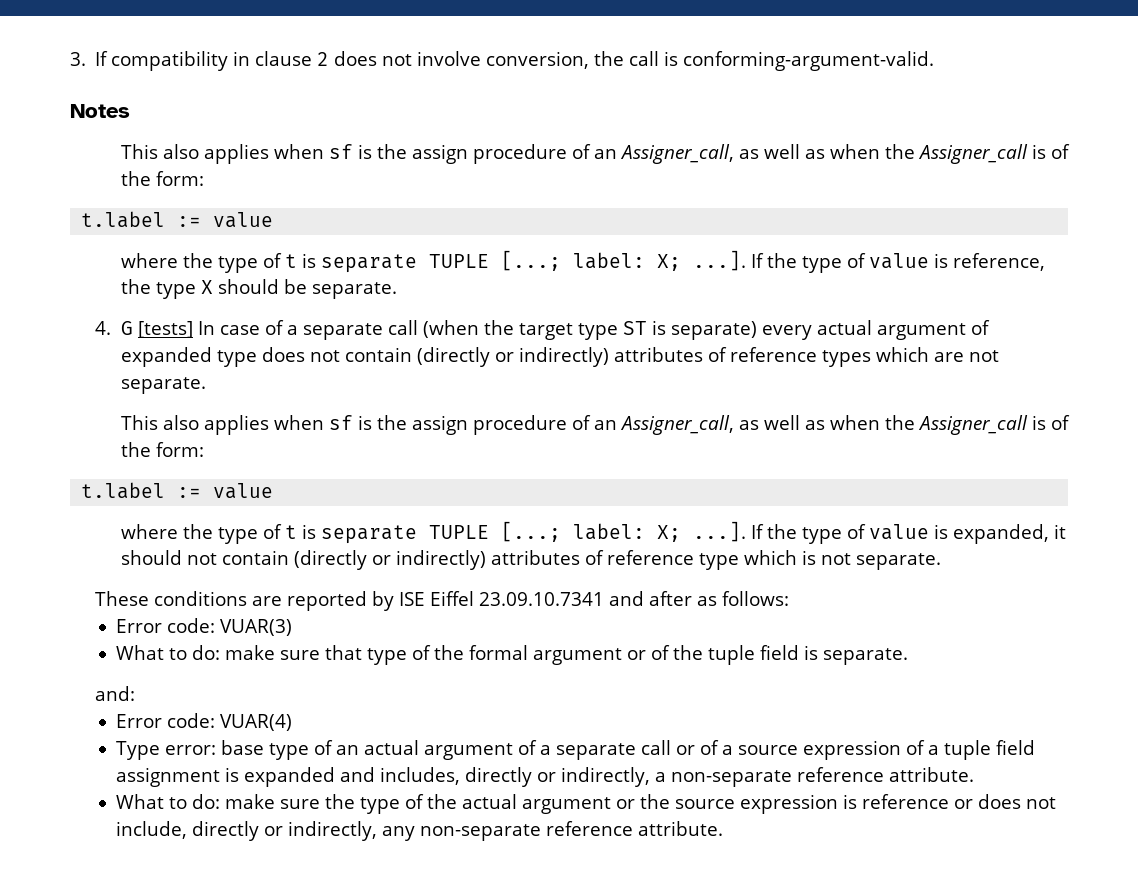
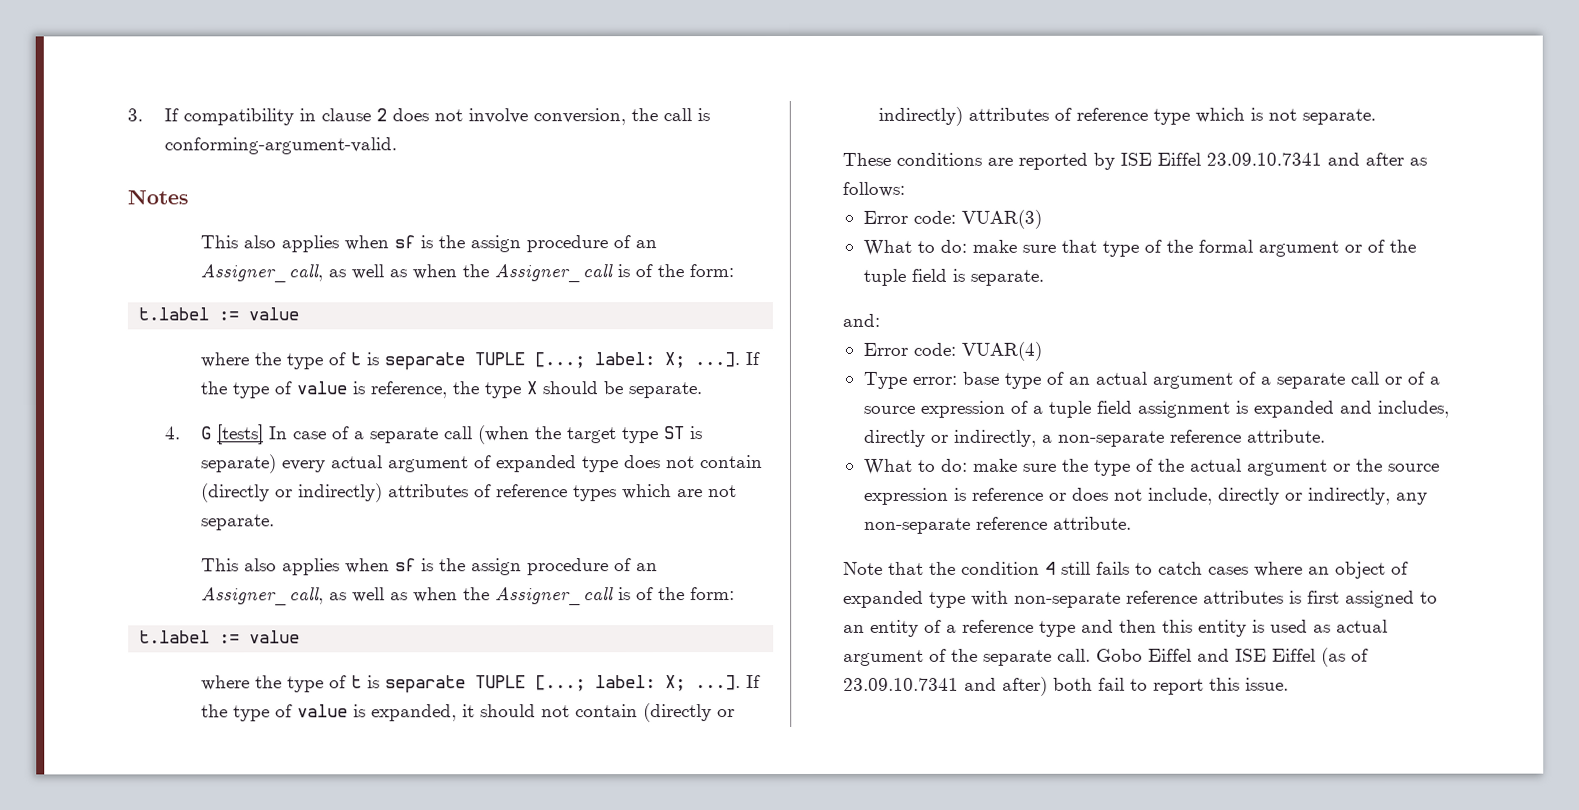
(723, 828) none -> [842,561,1409,579] [842,590,1438,608] [842,619,1388,637] [842,647,1369,667] [842,676,1289,696] // Note that the condition 4 still fails to catch cases where an object of expanded type with non-separate reference attributes is first assigned to an entity of a reference type and then this entity is used as actual argument of the separate call. Gobo Eiffel and ISE Eiffel (as of 23.09.10.7341 and after) both fail to report this issue.

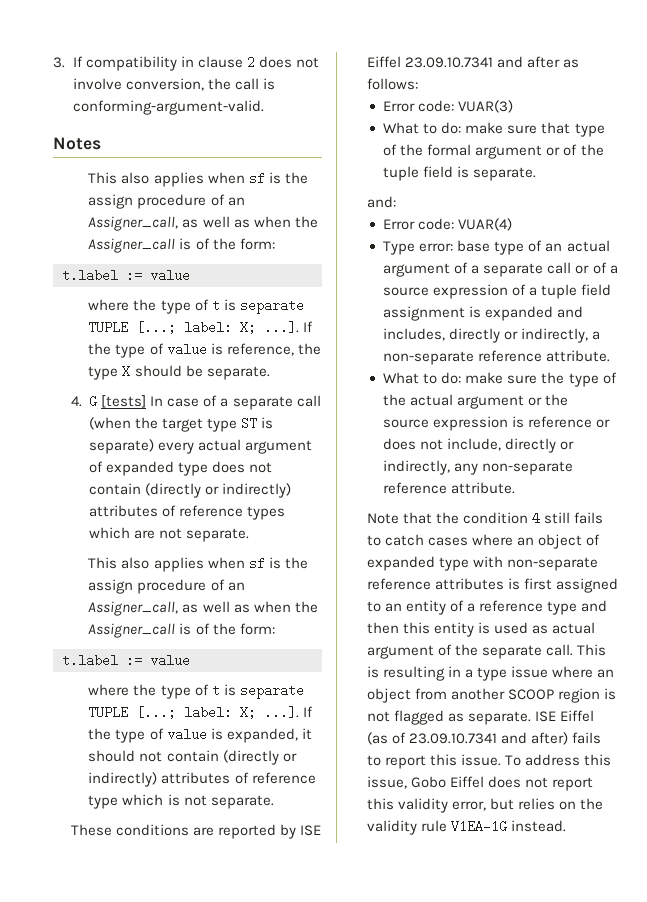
[1095,648,1230,662] Gobo Eiffel and -> [576,644,606,656] [366,666,615,681] [366,688,616,703] [366,710,531,725] This is resulting in a type issue where an object from another SCOOP region is not flagged as separate.
[1052,677,1125,691] both fail -> [571,732,601,744] fails
(1289, 684) none -> [504,754,612,766] [366,776,593,791] [366,798,604,813] [366,820,566,835] To address this issue, Gobo Eiffel does not report this validity error, but relies on the validity rule V1EA-1G instead.

